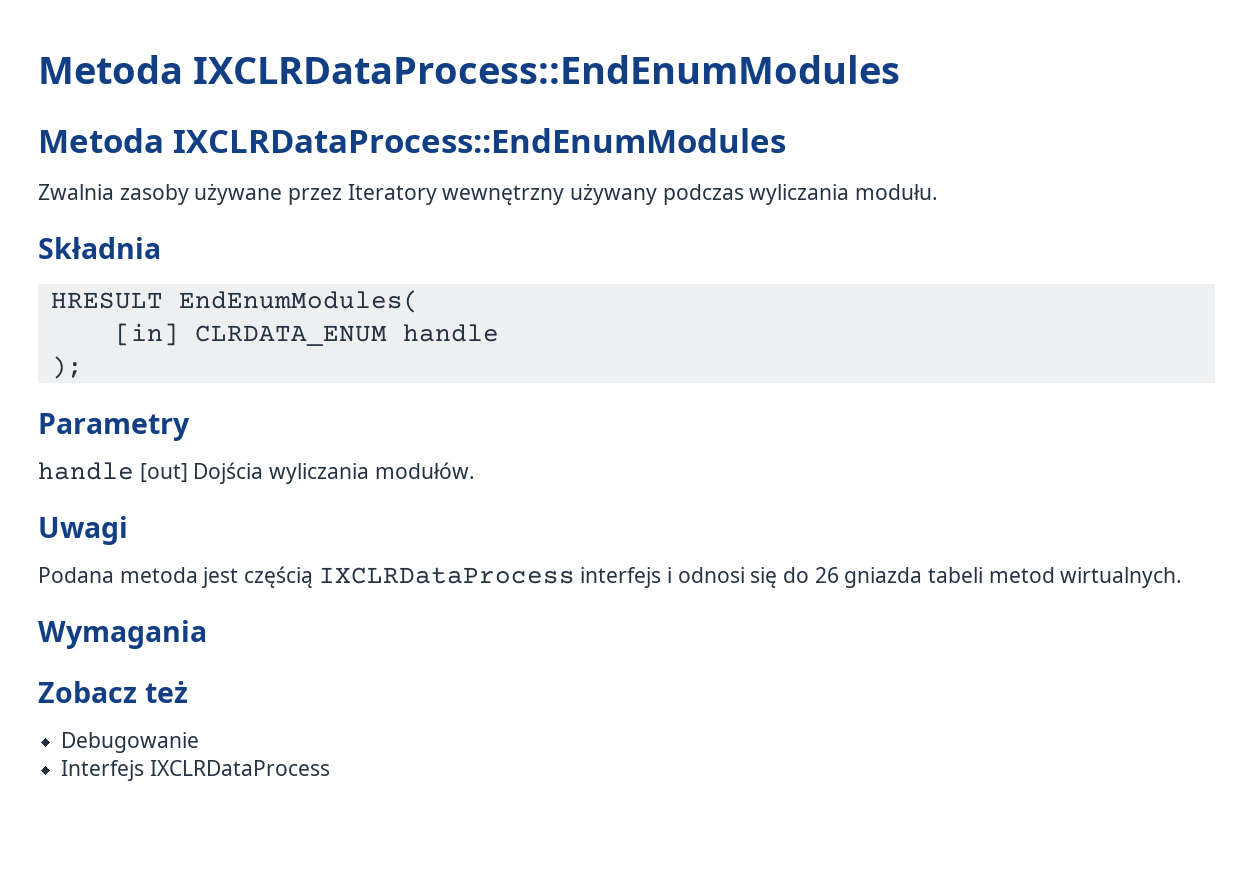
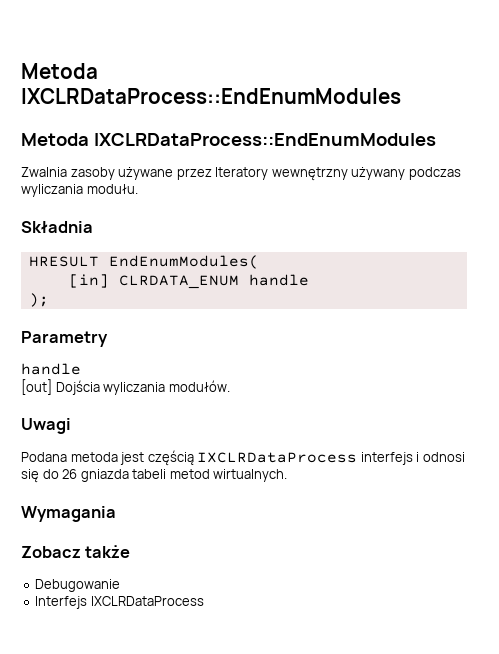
(134, 471) none -> (81, 369) //
[144,681,188,703] też -> [85,545,131,558] także

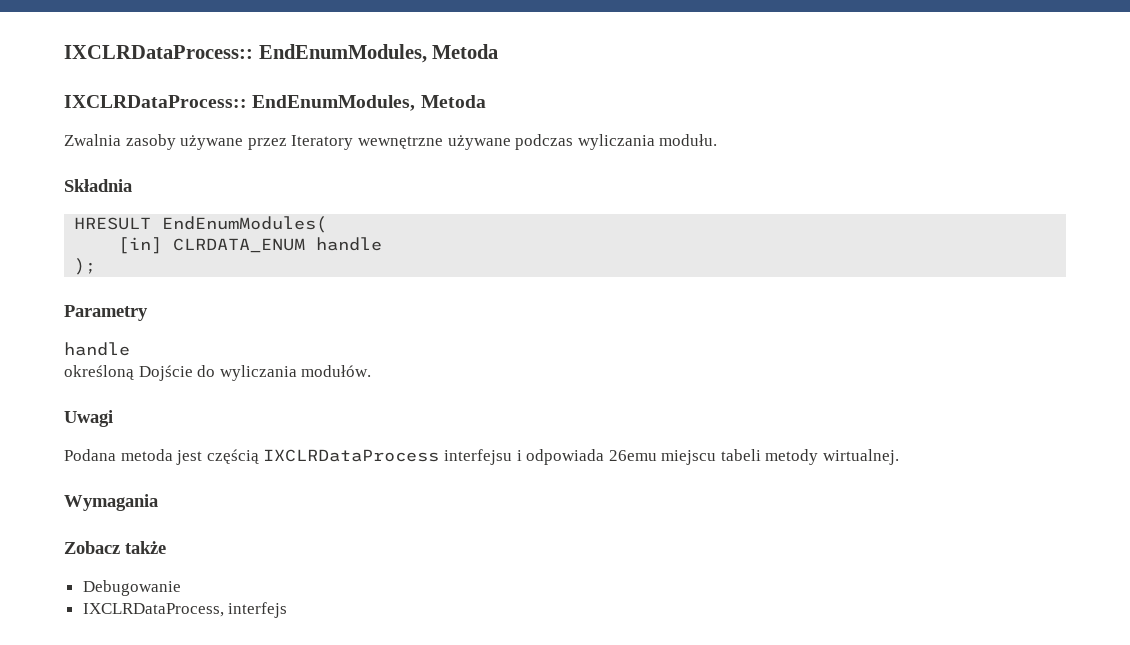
[21,63,98,79] [21,88,401,104] [21,133,436,146] Metoda IXCLRDataProcess::EndEnumModules // Metoda IXCLRDataProcess::EndEnumModules -> [64,44,499,63] [64,95,486,111] IXCLRDataProcess:: EndEnumModules, Metoda // IXCLRDataProcess:: EndEnumModules, Metoda
[271,167,406,181] wewnętrzny używany -> [357,135,511,150] wewnętrzne używane
[21,379,100,395] [out] Dojścia -> [64,365,216,381] określoną Dojście do
[360,452,465,465] [21,469,288,483] interfejs i odnosi się do 26 gniazda tabeli metod wirtualnych. -> [443,449,900,465] interfejsu i odpowiada 26emu miejscu tabeli metody wirtualnej.
[35,596,204,609] Interfejs IXCLRDataProcess -> [82,602,288,618] IXCLRDataProcess, interfejs

